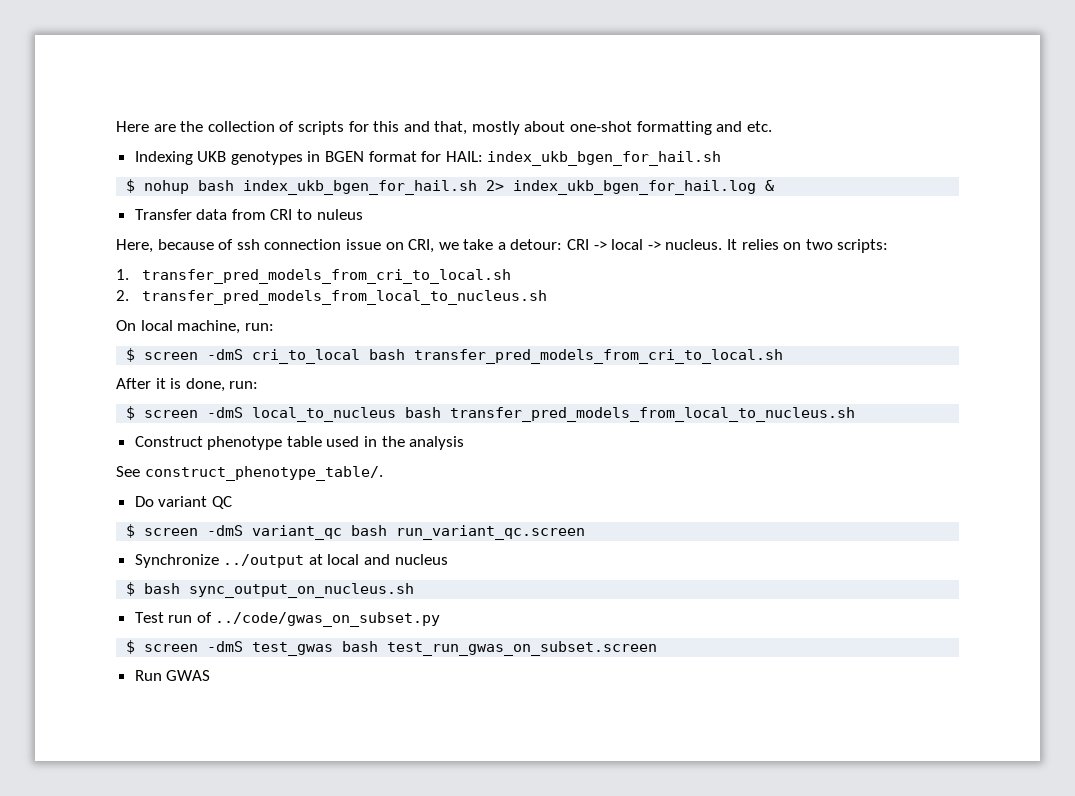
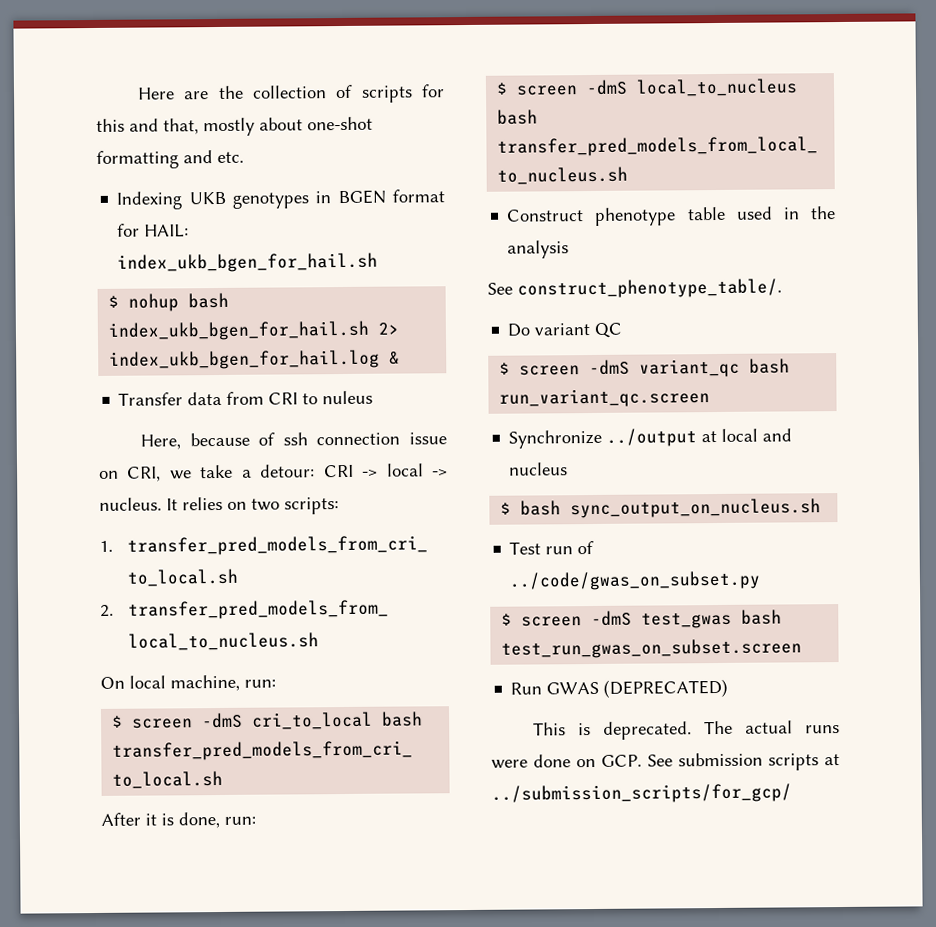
(211, 675) none -> [603,678,729,698] [533,720,840,740] [491,752,840,771] [491,783,792,804] (DEPRECATED) // This is deprecated. The actual runs were done on GCP. See submission scripts at ../submission_scripts/for_gcp/

